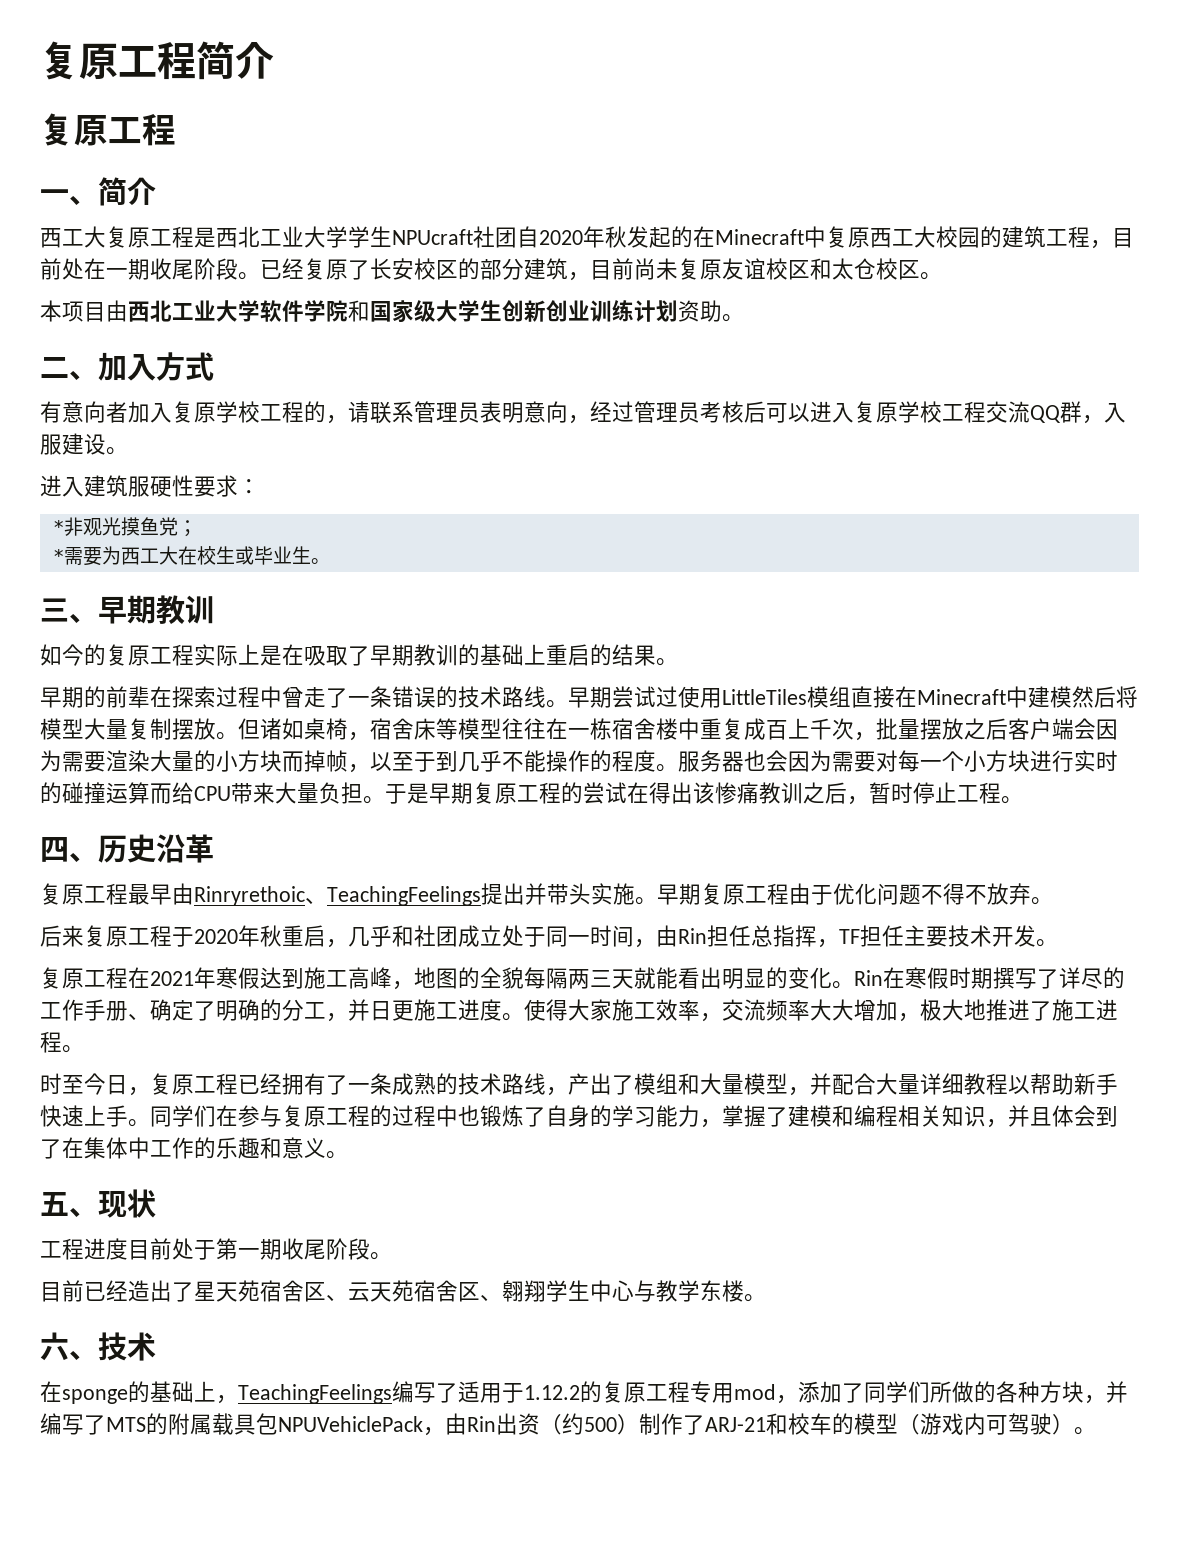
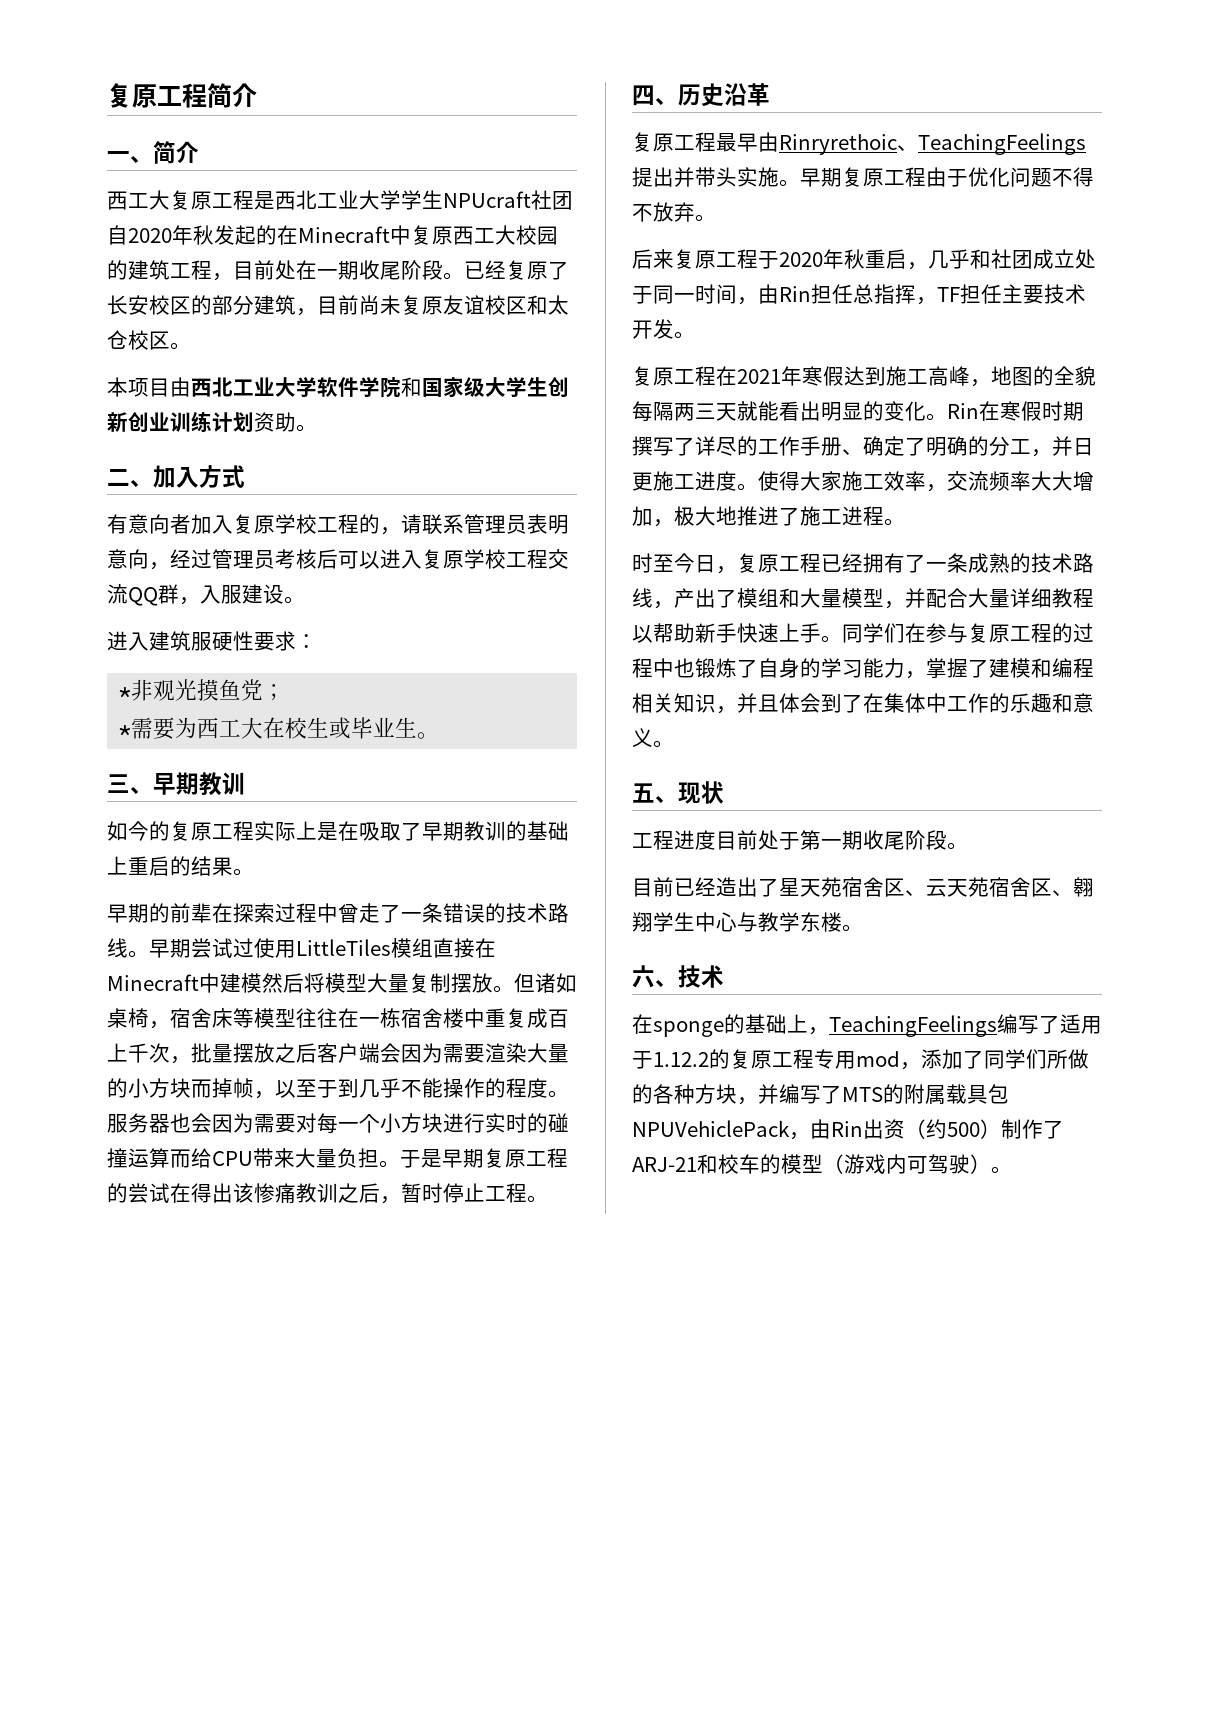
[40,113,176,146] // 复原工程 -> (257, 95) none

